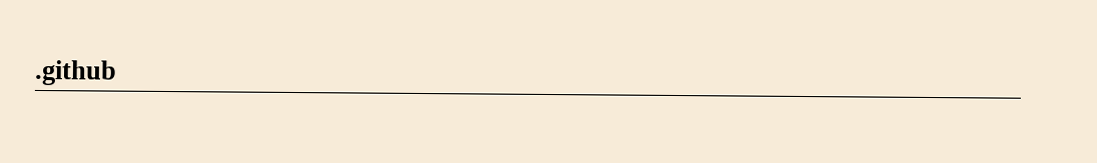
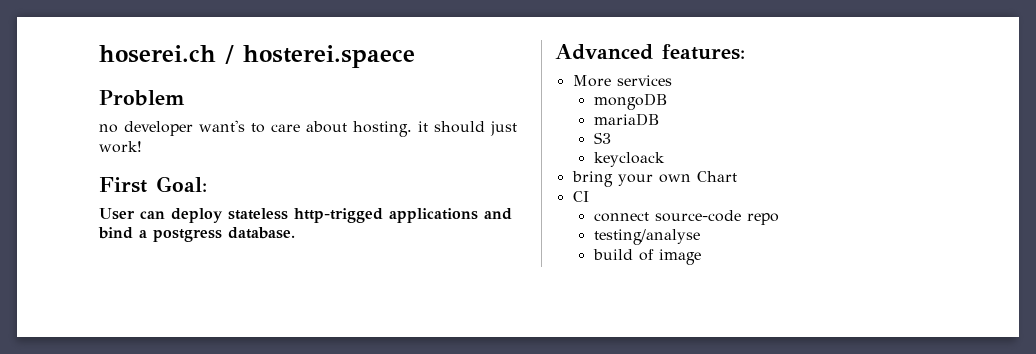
[34,59,117,86] .github -> [99,45,415,68] [99,90,185,106] [99,120,517,137] [99,141,142,153] [99,176,207,193] [99,208,512,223] [98,227,295,242] [555,44,745,60] [572,75,672,87] [593,93,667,110] [593,113,659,126] [593,132,611,144] [593,152,665,167] [571,171,737,187] [572,191,589,202] [593,210,779,225] [593,229,700,245] [592,249,701,265] hoserei.ch / hosterei.spaece // Problem // no developer want's to care about hosting. it should just work! // First Goal: // User can deploy stateless http-trigged applications and bind a postgress database. // Advanced features: // More services // mongoDB // mariaDB // S3 // keycloack // bring your own Chart // CI // connect source-code repo // testing/analyse // build of image

